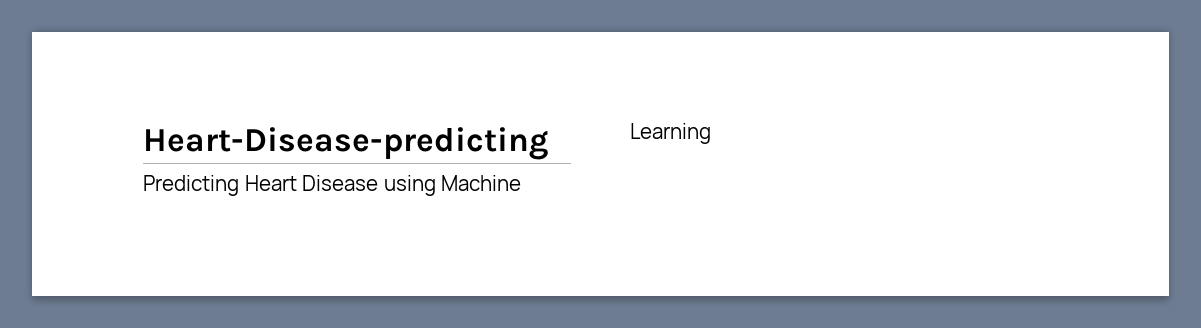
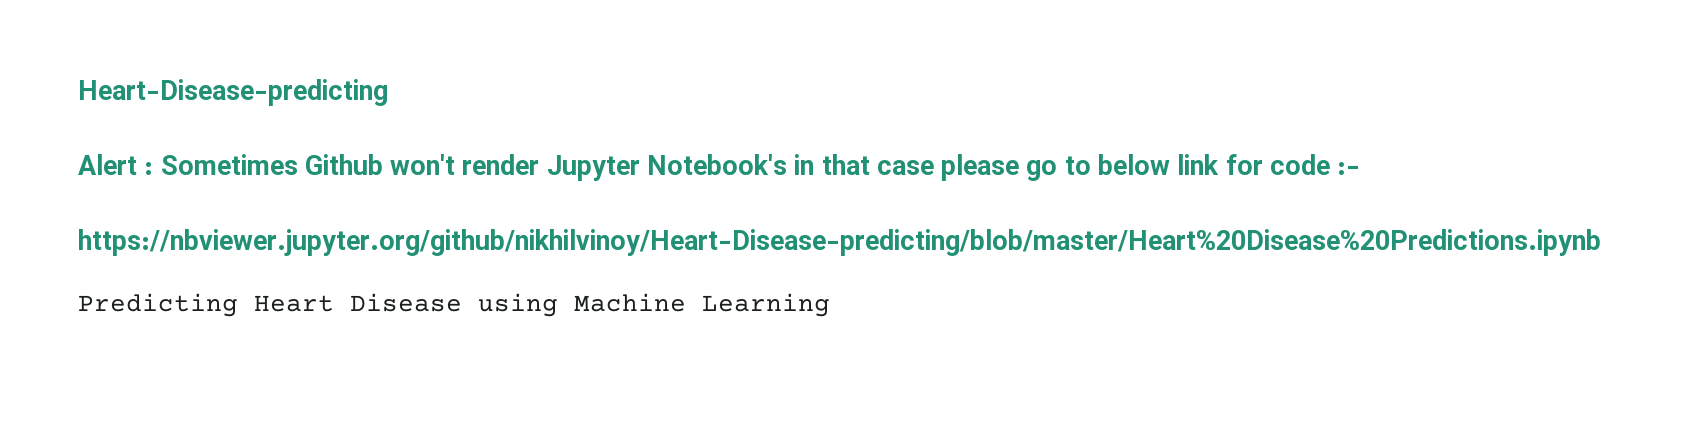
(549, 143) none -> [78,154,1361,181] [78,229,1601,256] // Alert : Sometimes Github won't render Jupyter Notebook's in that case please go to below link for code :- // https://nbviewer.jupyter.org/github/nikhilvinoy/Heart-Disease-predicting/blob/master/Heart%20Disease%20Predictions.ipynb

